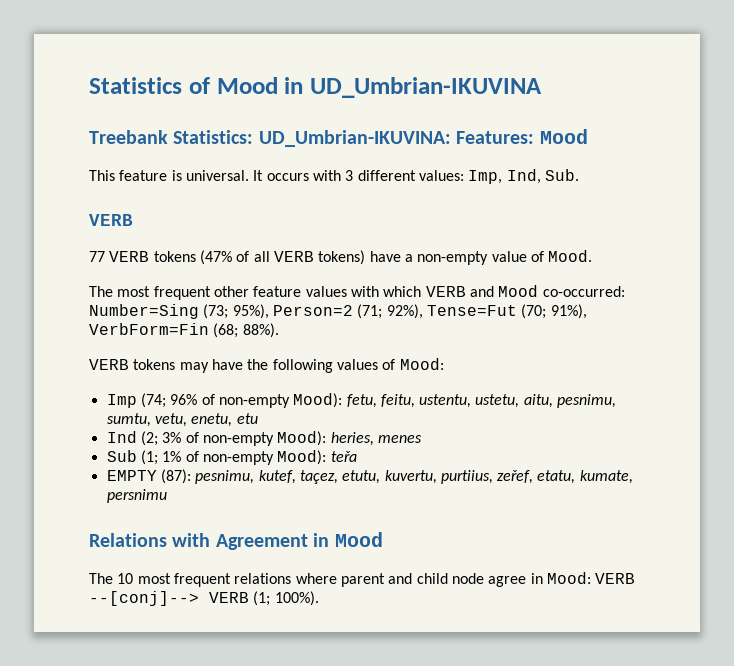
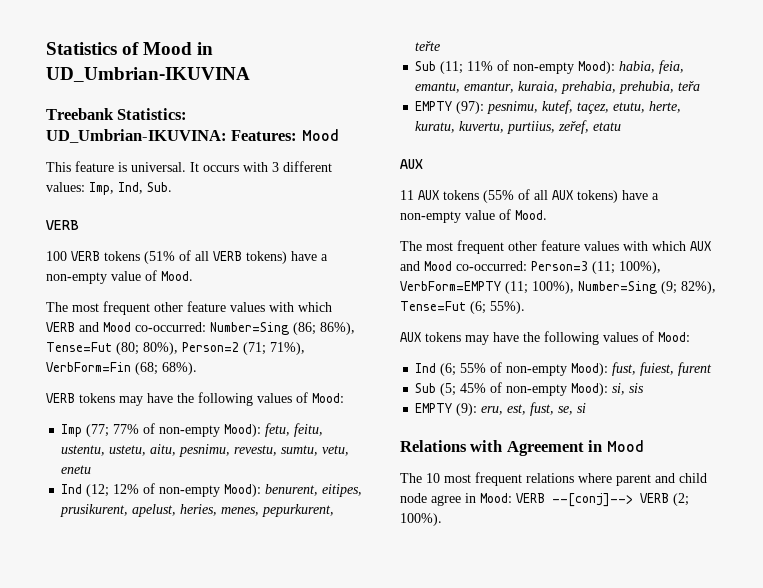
[89,250,232,265] 77 VERB tokens (47% -> [46,251,175,264] 100 VERB tokens (51%
[203,304,587,319] (73; 95%), Person=2 (71; 92%), Tense=Fut (70; 91%), -> [293,322,355,335] [46,342,305,355] (86; 86%), Tense=Fut (80; 80%), Person=2 (71; 71%),
[242,323,279,338] 88%). -> [162,362,197,375] 68%).
[140,393,198,408] (74; 96% -> [86,424,140,437] (77; 77%
(617, 401) none -> [234,445,278,456] revestu,
[191,413,258,427] [106,431,422,446] [106,450,327,465] enetu, etu // Ind (2; 3% of non-empty Mood): heries, menes // Sub (1; 1% of non-empty Mood): -> [61,465,92,474] [61,483,363,497] [60,504,335,517] [415,41,441,51] [415,60,685,74] [415,81,675,94] enetu // Ind (12; 12% of non-empty Mood): benurent, eitipes, prusikurent, apelust, heries, menes, pepurkurent, teřte // Sub (11; 11% of non-empty Mood): habia, feia, emantu, emantur, kuraia, prehabia, prehubia,
[160,469,191,484] (87): -> [456,101,485,114] (97):
(381, 477) none -> [649,101,682,113] [415,121,456,133] herte, kuratu,
[537,470,633,484] [106,489,167,503] etatu, kumate, persnimu -> [593,122,622,131] [400,159,423,169] [400,189,659,203] [400,209,547,223] [400,240,711,254] [400,261,661,274] [400,281,716,294] [400,301,525,314] [400,331,690,345] [415,362,713,376] [415,382,645,396] [415,402,587,416] etatu // AUX // 11 AUX tokens (55% of all AUX tokens) have a non-empty value of Mood. // The most frequent other feature values with which AUX and Mood co-occurred: Person=3 (11; 100%), VerbForm=EMPTY (11; 100%), Number=Sing (9; 82%), Tense=Fut (6; 55%). // AUX tokens may have the following values of Mood: // Ind (6; 55% of non-empty Mood): fust, fuiest, furent // Sub (5; 45% of non-empty Mood): si, sis // EMPTY (9): eru, est, fust, se, si
[253,591,271,606] (1; -> [673,493,689,506] (2;

